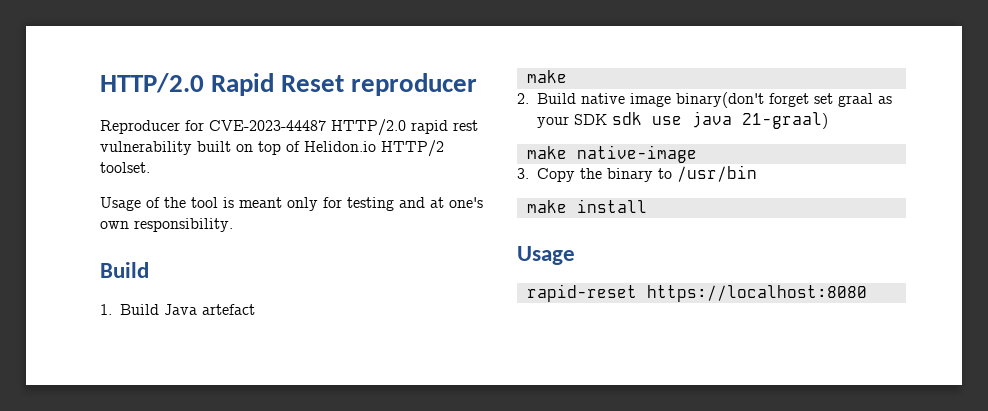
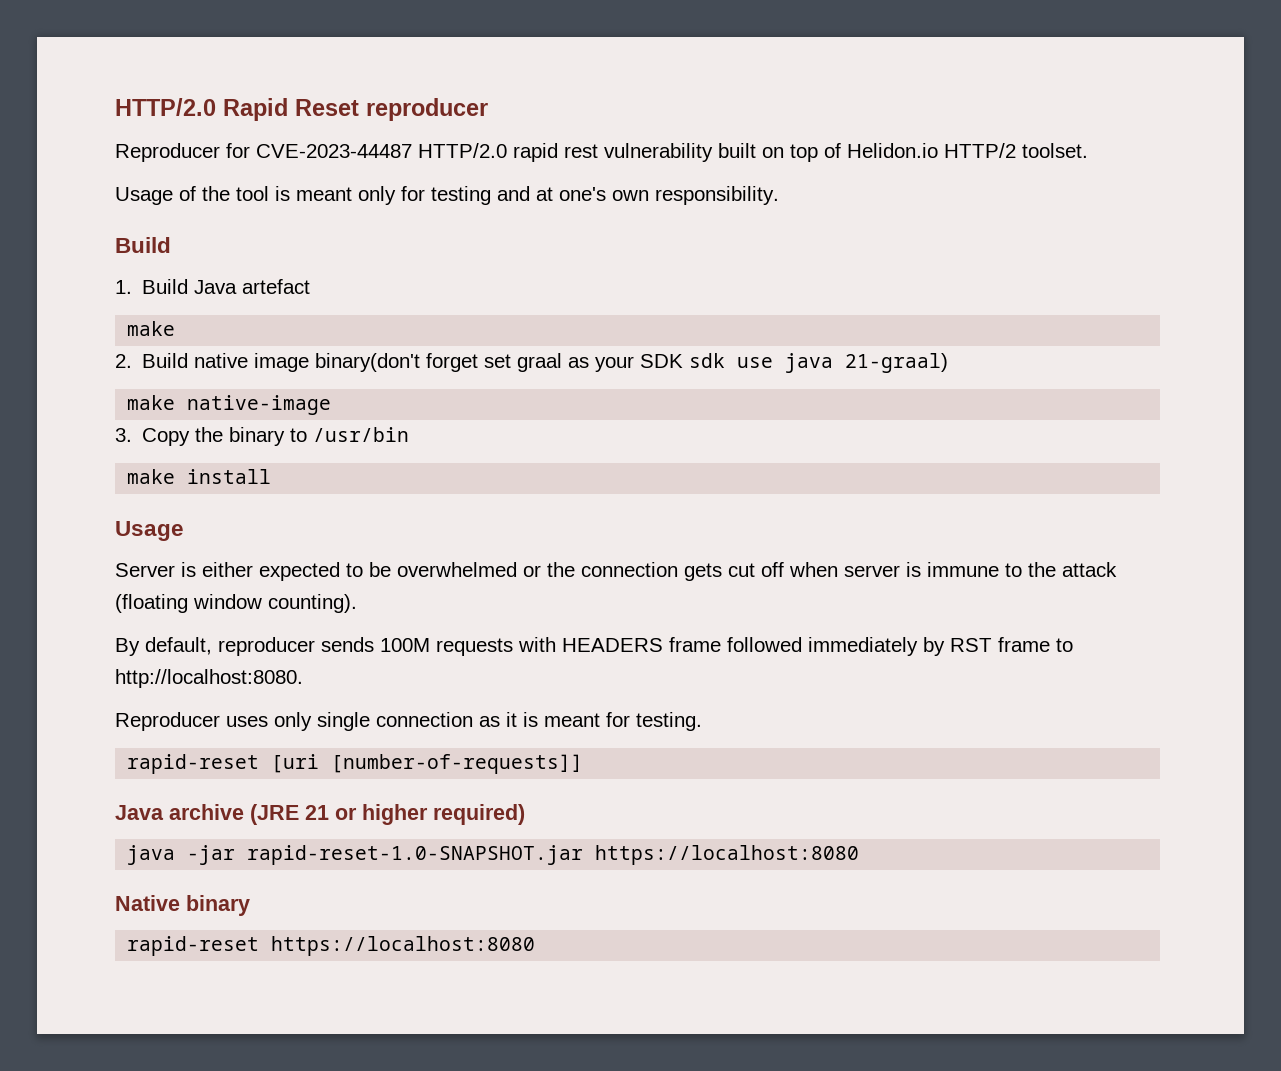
(575, 255) none -> [115,562,1117,581] [115,594,357,613] [115,637,1073,656] [115,669,303,688] [115,712,702,731] [127,754,584,774] [115,804,525,825] [127,845,860,865] [115,895,250,916] // Server is either expected to be overwhelmed or the connection gets cut off when server is immune to the attack (floating window counting). // By default, reproducer sends 100M requests with HEADERS frame followed immediately by RST frame to http://localhost:8080. // Reproducer uses only single connection as it is meant for testing. // rapid-reset [uri [number-of-requests]] // Java archive (JRE 21 or higher required) // java -jar rapid-reset-1.0-SNAPSHOT.jar https://localhost:8080 // Native binary

